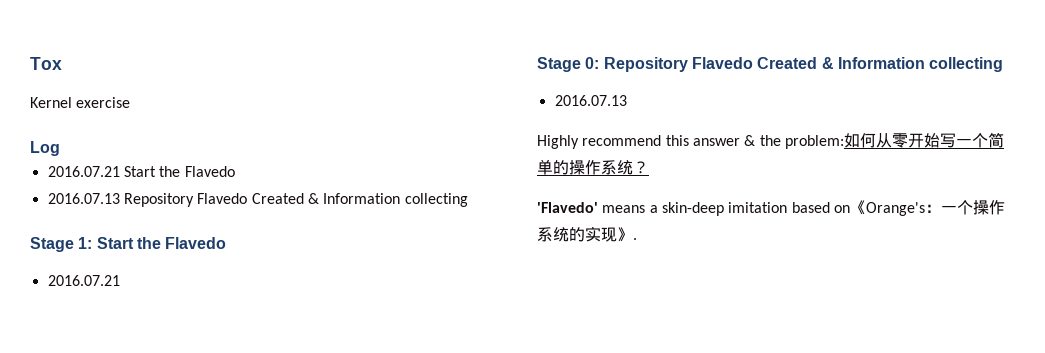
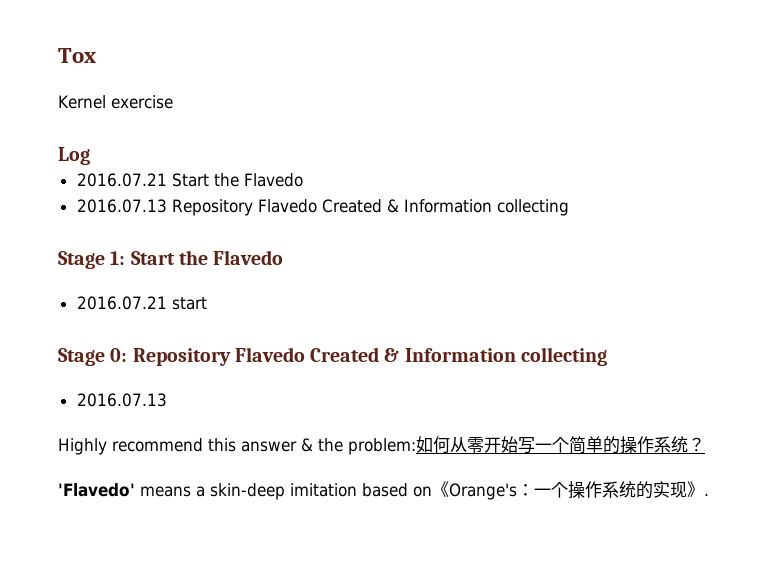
(120, 280) none -> [171,297,207,310] start

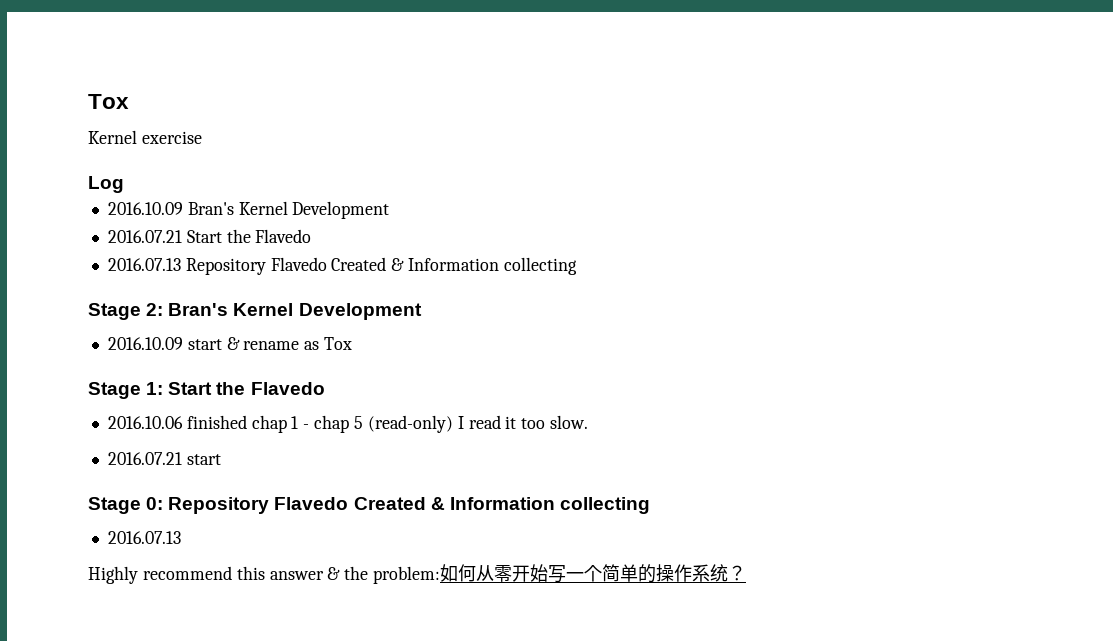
(90, 156) none -> [107,201,390,219] // 2016.10.09 Bran's Kernel Development
(569, 207) none -> [88,303,422,320] [107,337,353,350] // Stage 2: Bran's Kernel Development // 2016.10.09 start & rename as Tox
(284, 257) none -> [107,415,589,433] // 2016.10.06 finished chap 1 - chap 5 (read-only) I read it too slow.
[58,481,709,500] // 'Flavedo' means a skin-deep imitation based on《Orange's：一个操作系统的实现》. -> (747, 573) none

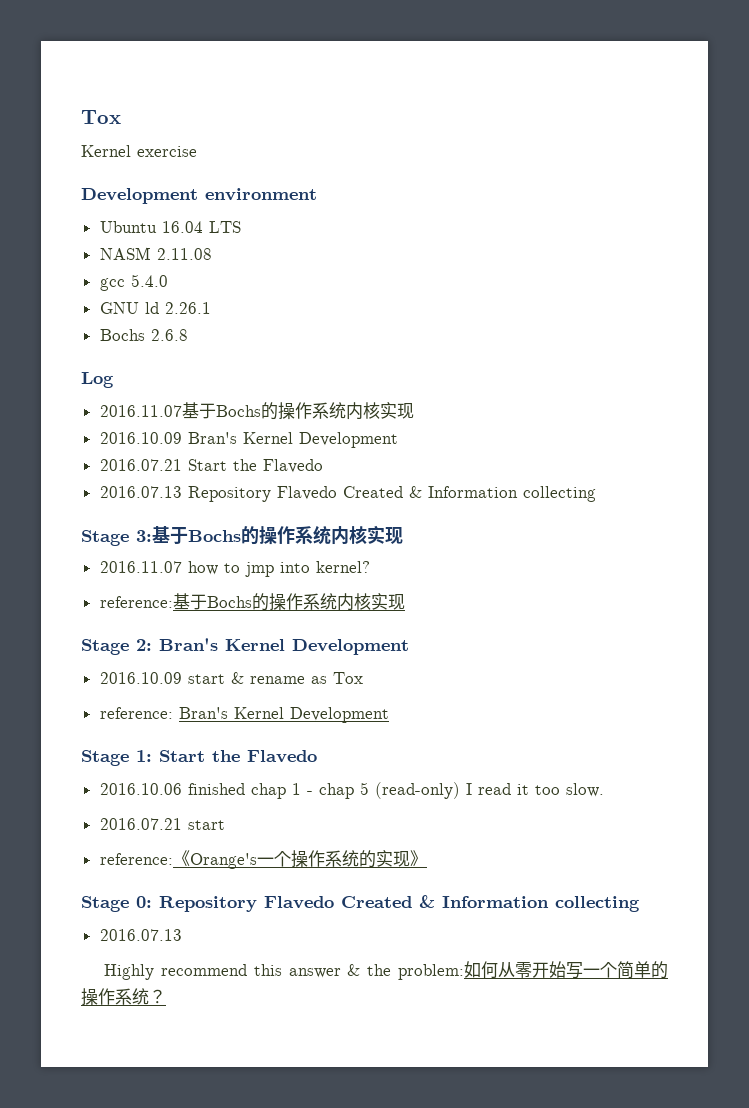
[88,176,124,193] Log -> [81,188,317,204] [99,221,241,233] [99,247,212,260] [99,274,168,291] [99,302,211,314] [99,329,188,341] [81,372,114,388] [99,402,414,420] Development environment // Ubuntu 16.04 LTS // NASM 2.11.08 // gcc 5.4.0 // GNU ld 2.26.1 // Bochs 2.6.8 // Log // 2016.11.07基于Bochs的操作系统内核实现
(577, 266) none -> [81,525,403,546] [99,561,370,577] [99,593,405,611] // Stage 3:基于Bochs的操作系统内核实现 // 2016.11.07 how to jmp into kernel? // reference:基于Bochs的操作系统内核实现
(353, 343) none -> [99,707,389,723] // reference: Bran's Kernel Development
(221, 459) none -> [99,850,427,869] // reference:《Orange's一个操作系统的实现》

